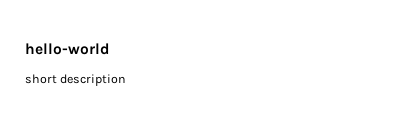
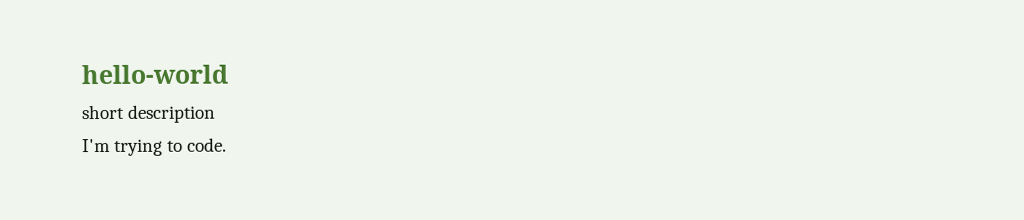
(127, 80) none -> [82,137,228,156] // I'm trying to code.

